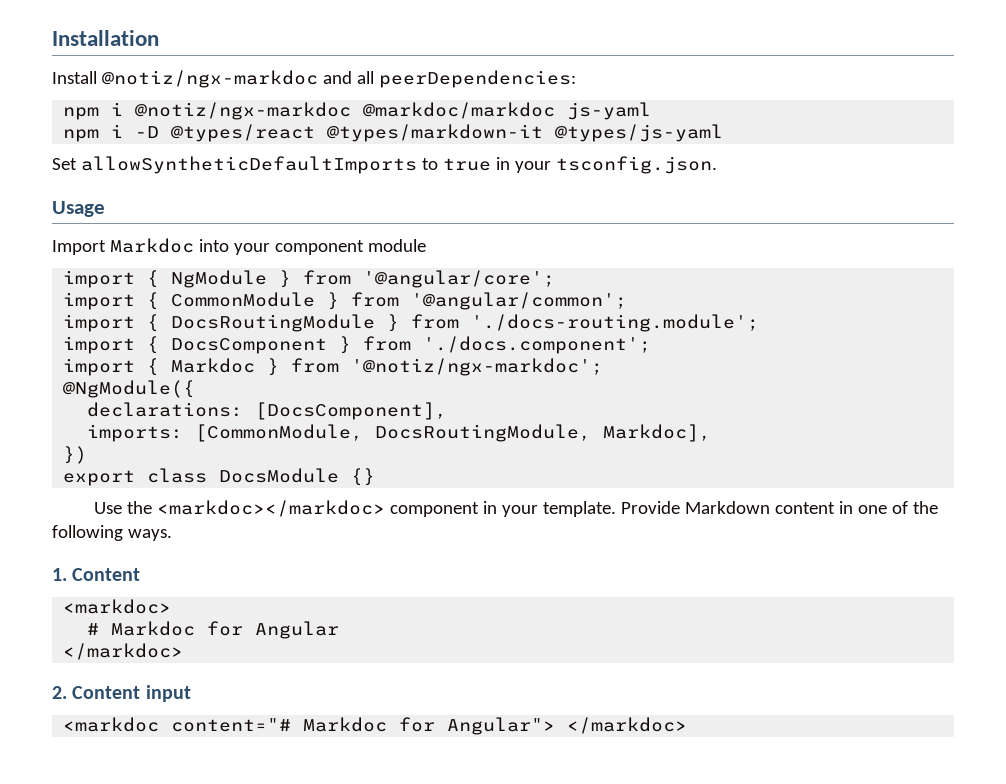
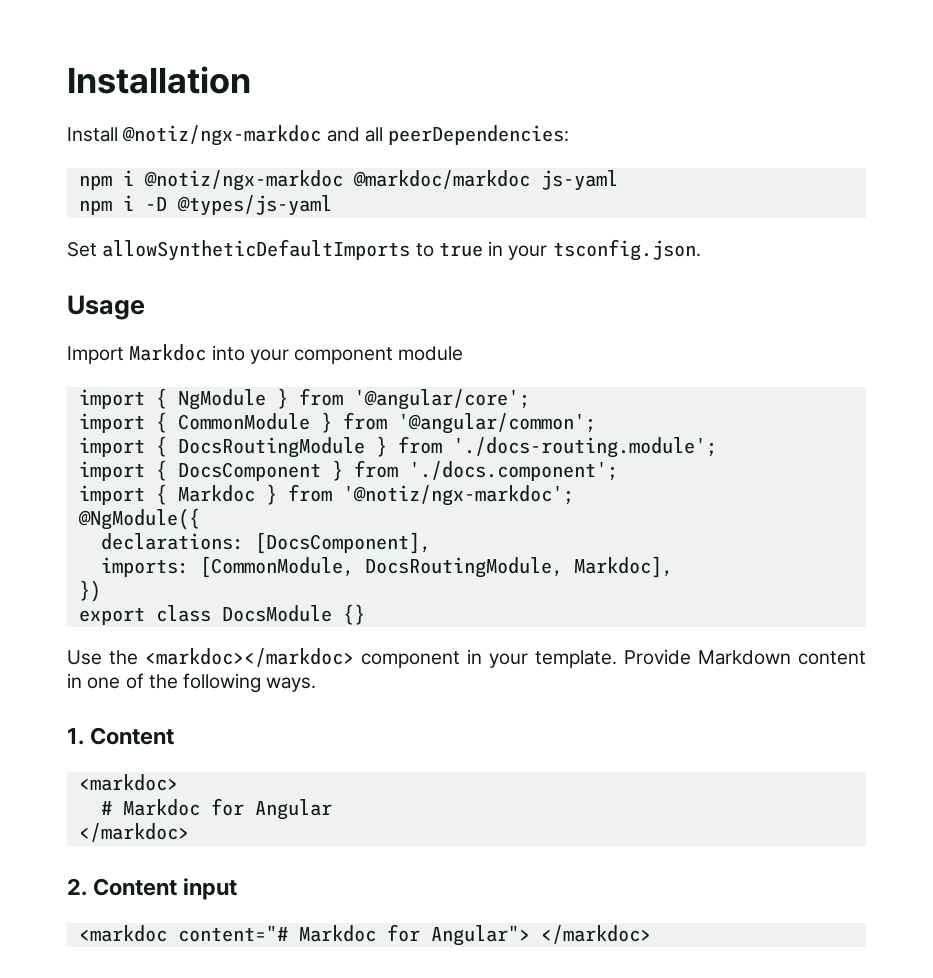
[171,124,544,142] @types/react @types/markdown-it -> (167, 204) none

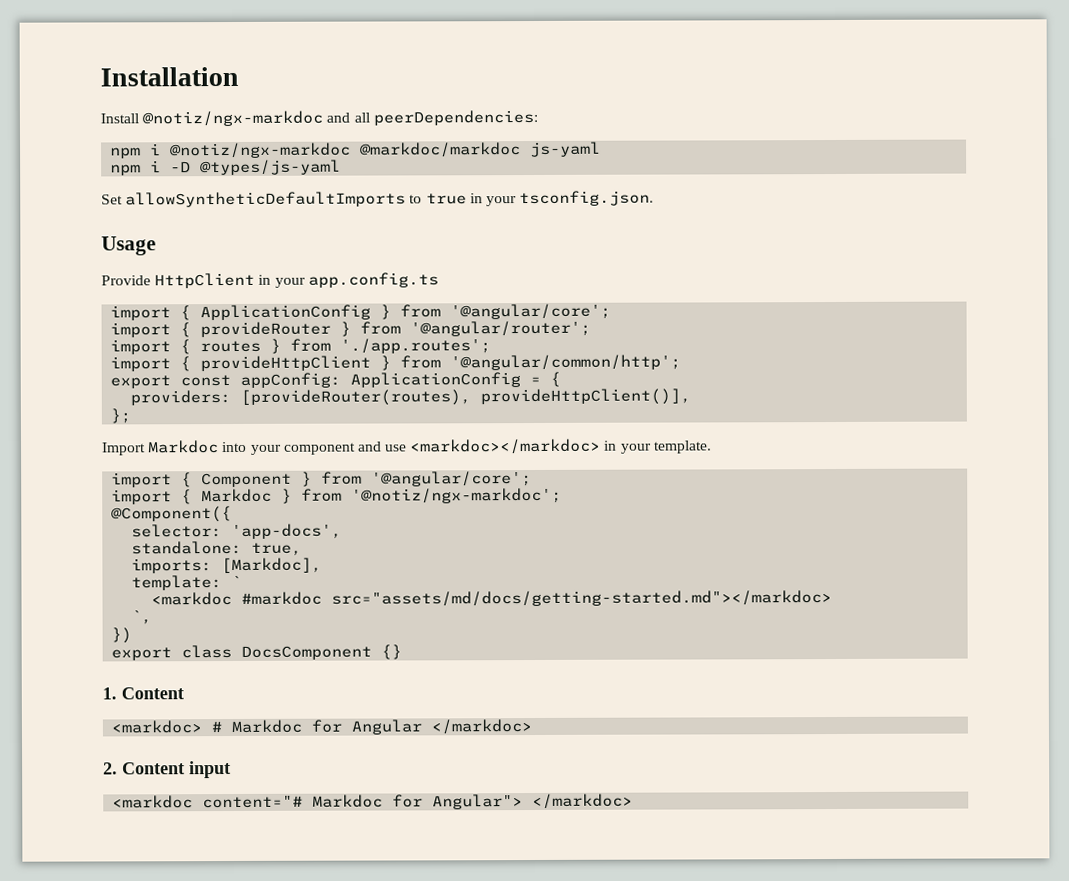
[67,344,464,364] [78,388,530,410] [78,412,596,434] [78,436,717,458] [78,460,618,481] Import Markdoc into your component module // import { NgModule } from '@angular/core'; // import { CommonModule } from '@angular/common'; // import { DocsRoutingModule } from './docs-routing.module'; // import { DocsComponent } from './docs.component'; -> [101,272,439,289] [110,303,612,321] [110,320,592,338] [110,338,492,355] [110,354,682,372] [110,371,562,389] [130,388,692,406] [110,408,132,424] [102,438,712,456] [111,471,533,488] Provide HttpClient in your app.config.ts // import { ApplicationConfig } from '@angular/core'; // import { provideRouter } from '@angular/router'; // import { routes } from './app.routes'; // import { provideHttpClient } from '@angular/common/http'; // export const appConfig: ApplicationConfig = { // providers: [provideRouter(routes), provideHttpClient()], // }; // Import Markdoc into your component and use <markdoc></markdoc> in your template. // import { Component } from '@angular/core';
[77,508,200,530] [100,532,431,554] [100,556,673,578] @NgModule({ // declarations: [DocsComponent], // imports: [CommonModule, DocsRoutingModule, Markdoc], -> [111,506,233,523] [131,523,343,540] [131,540,303,556] [131,557,323,574] [131,575,243,591] [151,590,833,607] [131,610,153,625] @Component({ // selector: 'app-docs', // standalone: true, // imports: [Markdoc], // template: ` // <markdoc #markdoc src="assets/md/docs/getting-started.md"></markdoc> // `,
[221,605,332,622] DocsModule -> [241,645,373,660] DocsComponent
[67,648,866,668] [67,673,317,693] // Use the <markdoc></markdoc> component in your template. Provide Markdown content in one of the following ways. -> (403, 652) none
(178, 782) // -> (203, 727) none
(332, 809) // -> (423, 727) none

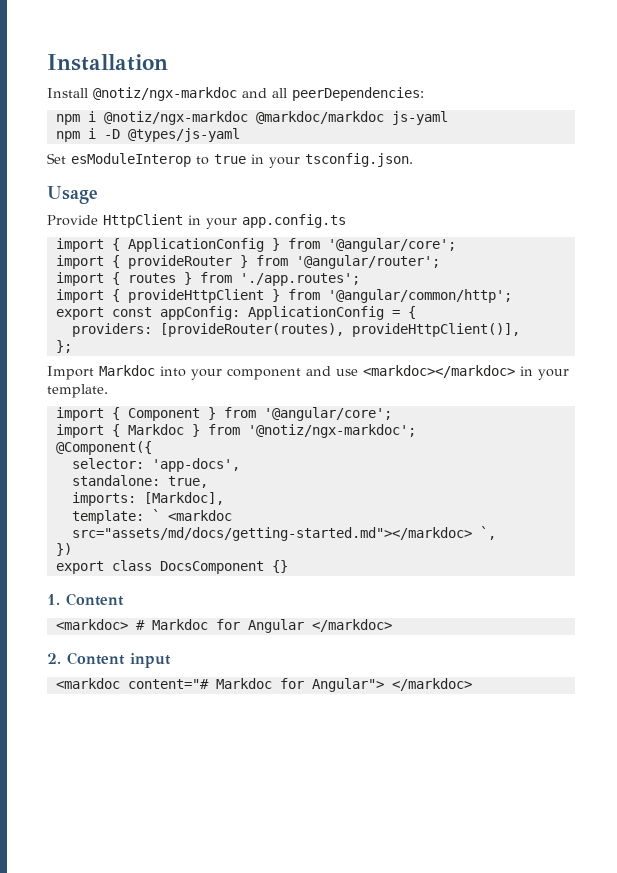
[125,191,407,208] allowSyntheticDefaultImports -> [71,153,191,167] esModuleInterop
[151,591,323,606] // <markdoc #markdoc -> [167,510,232,521] <markdoc
(833, 598) // -> (472, 534) none

